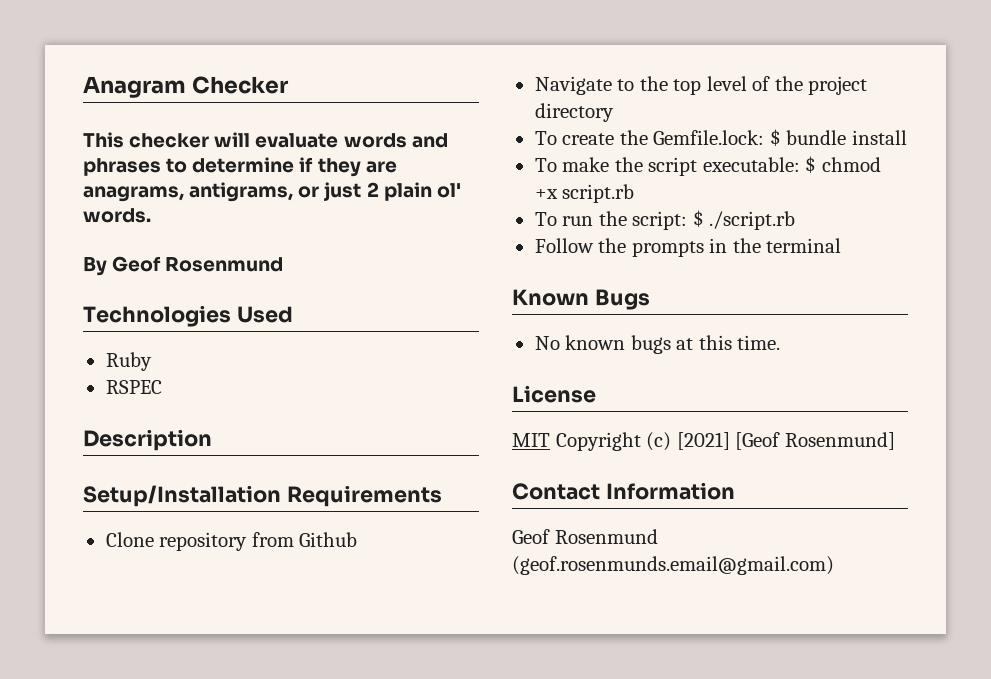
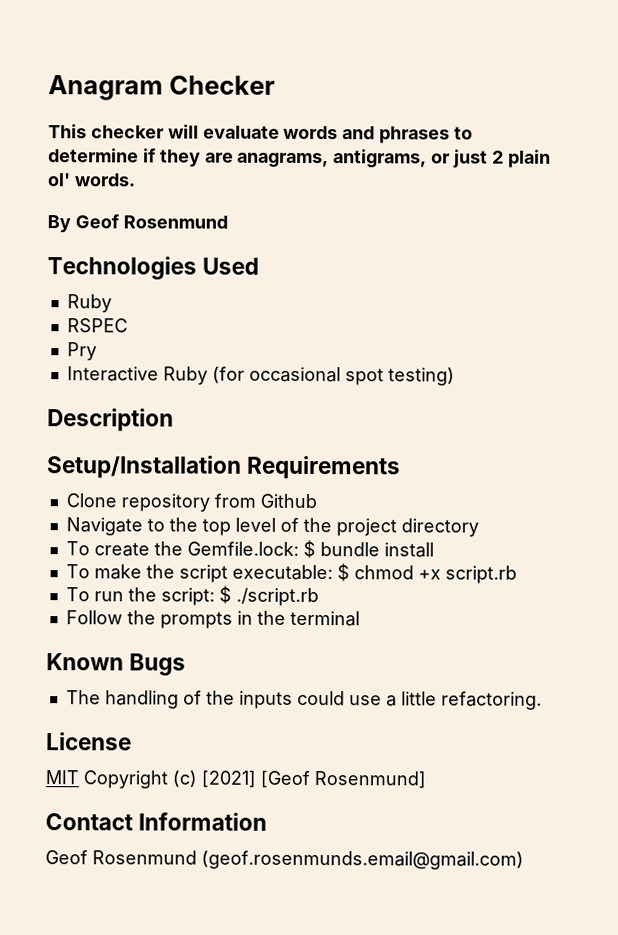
(162, 387) none -> [66,342,97,361] [66,366,455,386] // Pry // Interactive Ruby (for occasional spot testing)
[534,335,781,354] No known bugs at this time. -> [65,690,542,710] The handling of the inputs could use a little refactoring.

